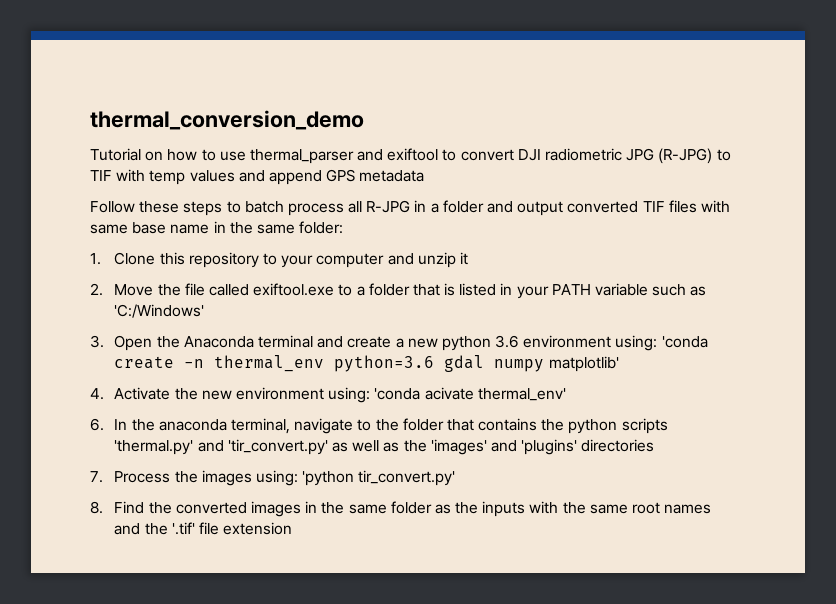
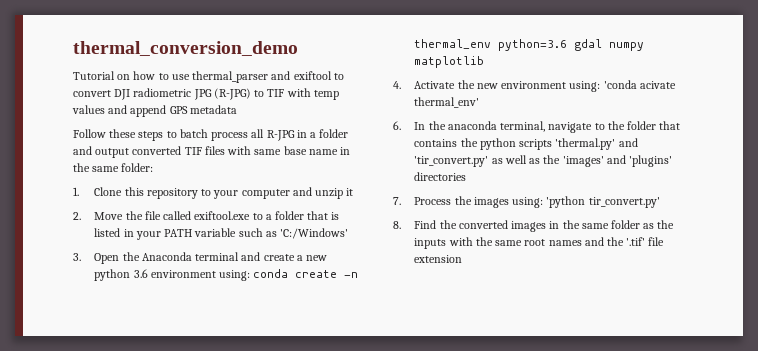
[661,336,708,348] 'conda -> [253,269,289,278] conda
[548,356,619,372] matplotlib' -> [414,56,485,68] matplotlib

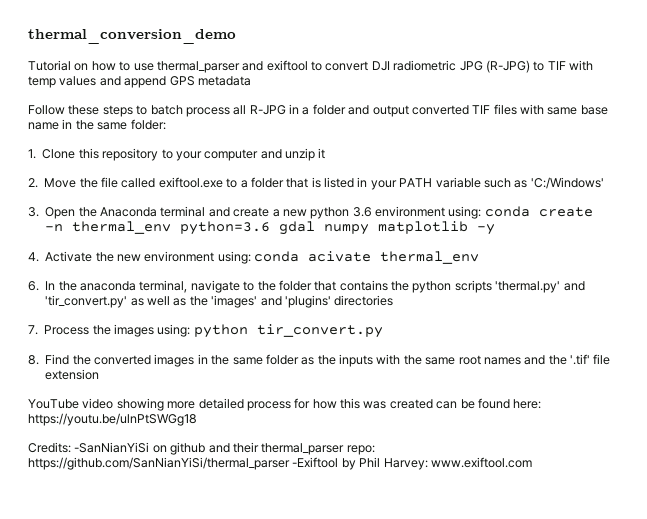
(485, 62) none -> [477,224,496,235] -y
[603,80,676,89] [414,97,480,108] 'conda acivate thermal_env' -> [254,251,480,264] conda acivate thermal_env
[546,196,660,208] 'python tir_convert.py' -> [193,324,383,338] python tir_convert.py
(463, 259) none -> [28,398,542,411] [28,413,197,426] [28,442,375,455] [28,457,532,470] // YouTube video showing more detailed process for how this was created can be found here: https://youtu.be/ulnPtSWGg18 // Credits: -SanNianYiSi on github and their thermal_parser repo: https://github.com/SanNianYiSi/thermal_parser -Exiftool by Phil Harvey: www.exiftool.com

